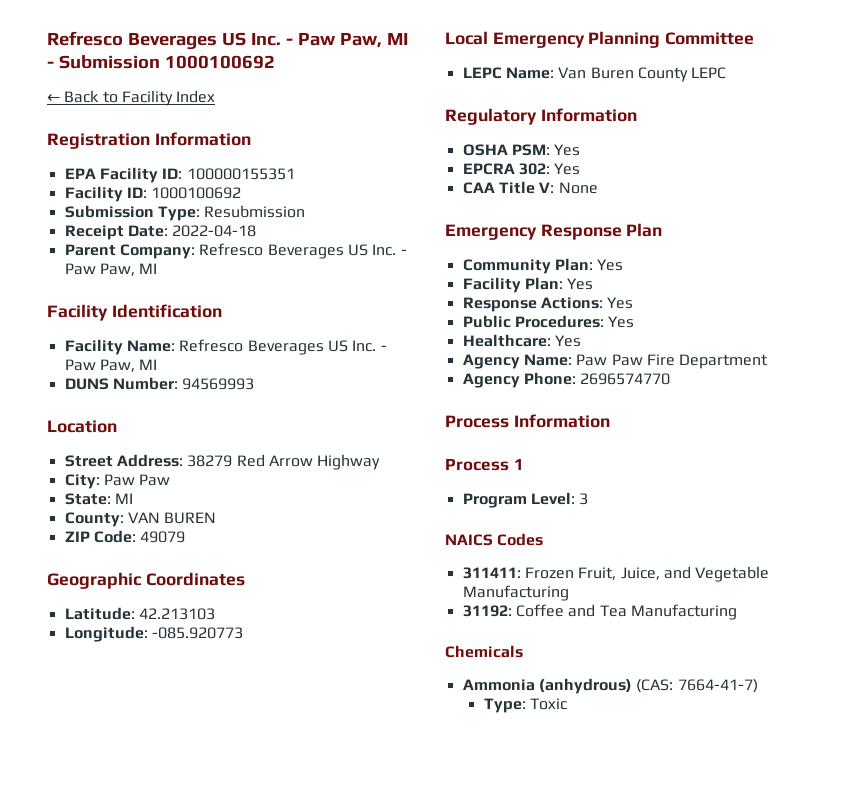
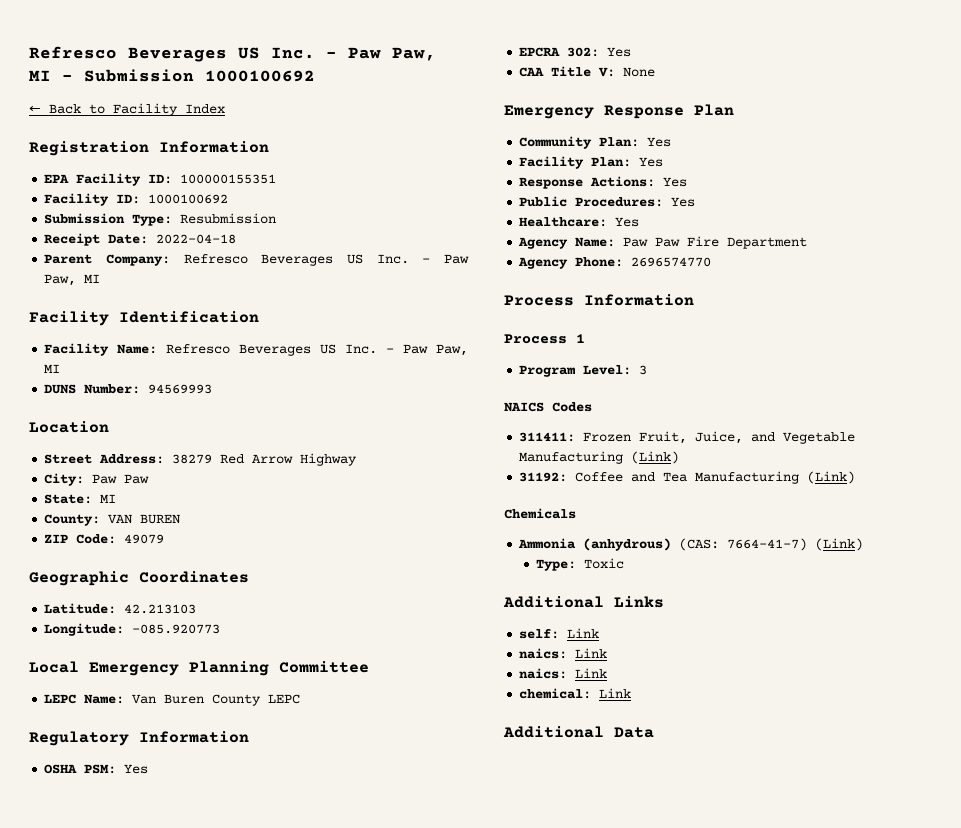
(569, 593) none -> [631,451,680,464] (Link)
(737, 612) none -> [807,471,856,484] (Link)
(758, 686) none -> [815,538,864,551] (Link)
(567, 704) none -> [503,596,664,608] [519,628,600,639] [519,648,608,659] [519,668,608,679] [519,688,632,699] [503,726,654,738] // Additional Links // self: Link // naics: Link // naics: Link // chemical: Link // Additional Data

